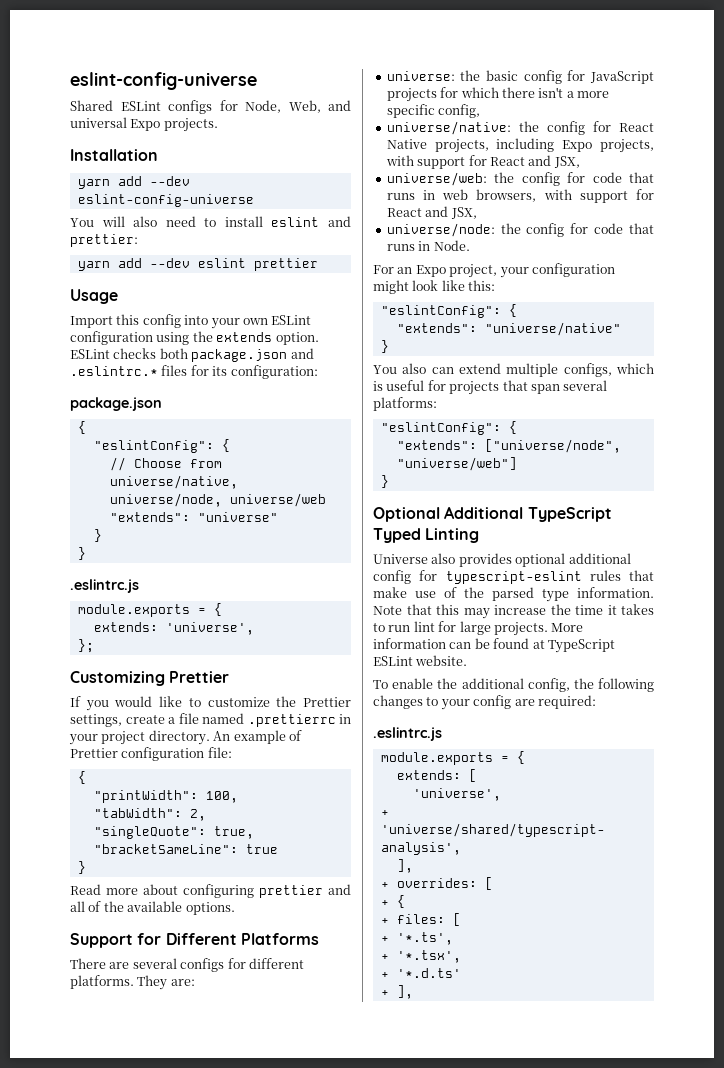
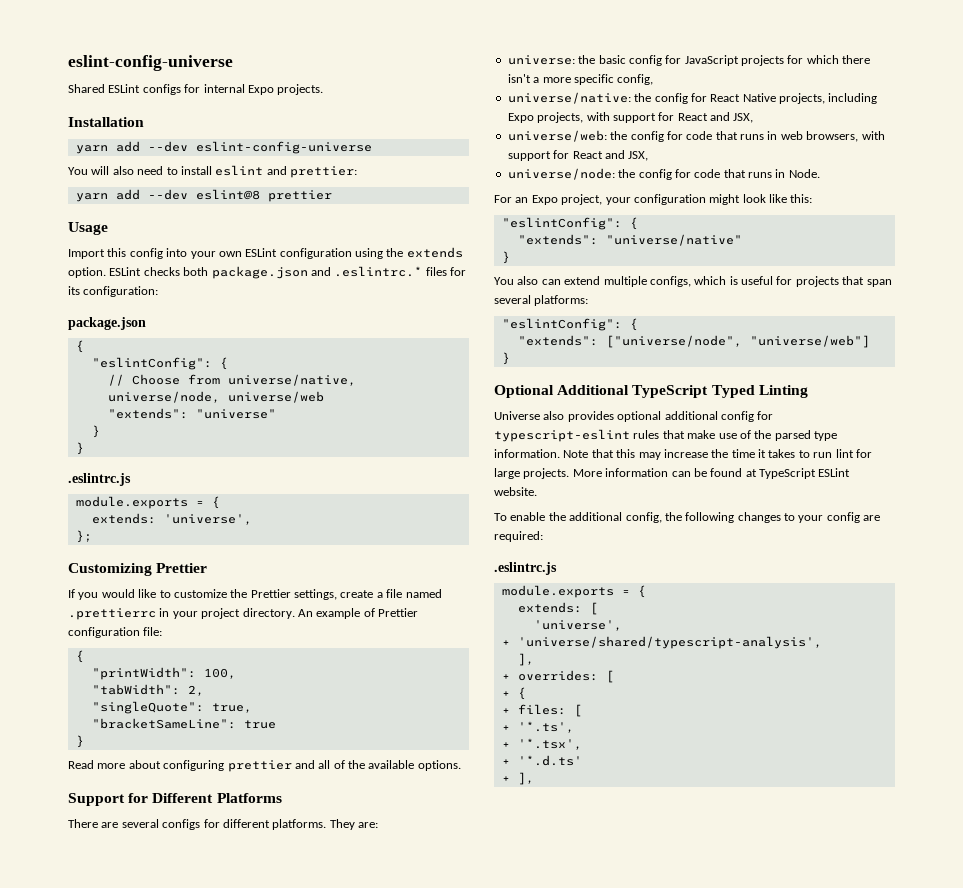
[245,100,351,113] [70,117,127,128] Node, Web, and universal -> [203,84,245,93] internal
[197,258,246,268] eslint -> [195,189,260,200] eslint@8

